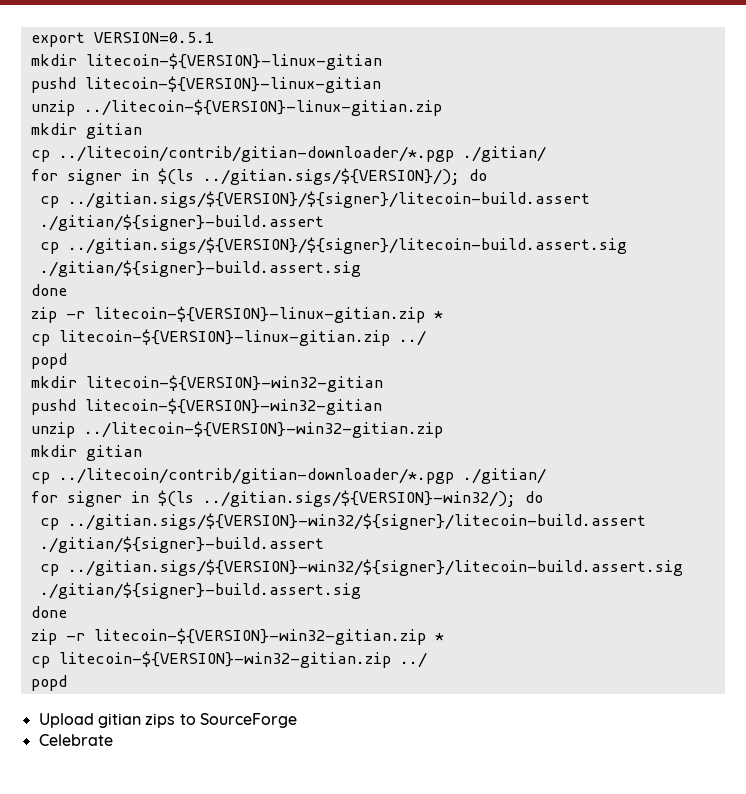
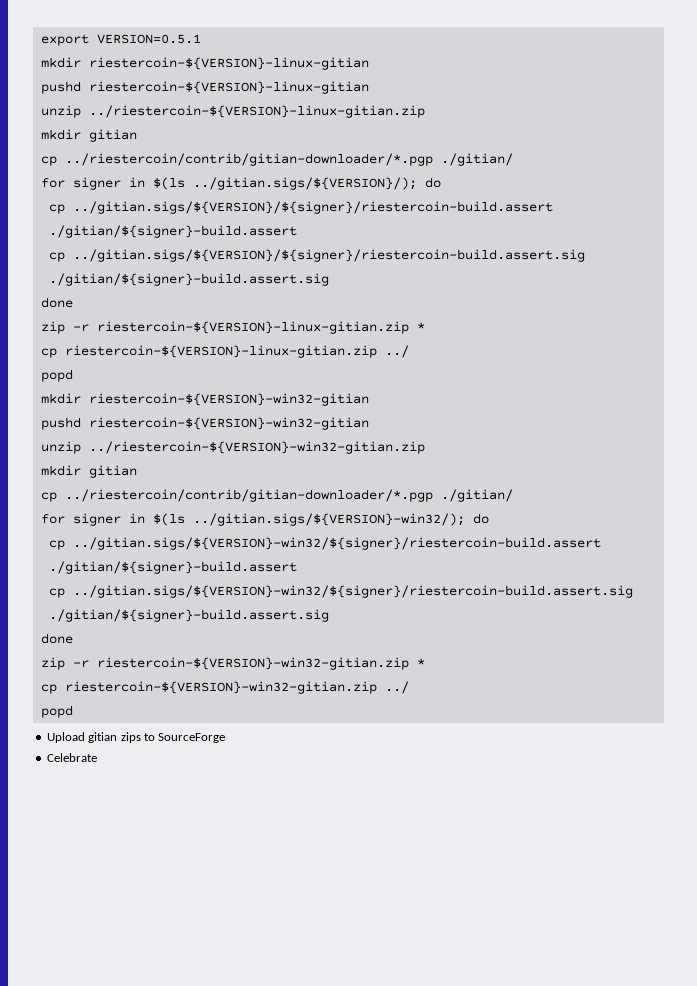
[85,53,382,70] [30,76,381,93] [30,99,442,116] [30,123,142,139] [30,146,454,162] litecoin-${VERSION}-linux-gitian // pushd litecoin-${VERSION}-linux-gitian // unzip ../litecoin-${VERSION}-linux-gitian.zip // mkdir gitian // cp ../litecoin/contrib/gitian-downloader/*.pgp -> [88,57,369,70] [40,81,369,94] [40,105,425,118] [40,129,137,142] [40,153,433,166] riestercoin-${VERSION}-linux-gitian // pushd riestercoin-${VERSION}-linux-gitian // unzip ../riestercoin-${VERSION}-linux-gitian.zip // mkdir gitian // cp ../riestercoin/contrib/gitian-downloader/*.pgp
[67,191,590,208] [39,214,324,231] [39,237,627,254] [39,260,361,277] [30,284,67,296] [30,306,443,323] [30,329,390,346] ../gitian.sigs/${VERSION}/${signer}/litecoin-build.assert ./gitian/${signer}-build.assert // cp ../gitian.sigs/${VERSION}/${signer}/litecoin-build.assert.sig ./gitian/${signer}-build.assert.sig // done // zip -r litecoin-${VERSION}-linux-gitian.zip * // cp litecoin-${VERSION}-linux-gitian.zip -> [72,201,553,214] [48,225,297,238] [48,249,585,262] [48,273,329,286] [40,297,73,308] [40,321,425,334] [40,345,377,358] ../gitian.sigs/${VERSION}/${signer}/riestercoin-build.assert ./gitian/${signer}-build.assert // cp ../gitian.sigs/${VERSION}/${signer}/riestercoin-build.assert.sig ./gitian/${signer}-build.assert.sig // done // zip -r riestercoin-${VERSION}-linux-gitian.zip * // cp riestercoin-${VERSION}-linux-gitian.zip
[85,375,383,392] [30,398,382,415] [30,421,443,438] [30,445,142,461] [30,468,454,484] litecoin-${VERSION}-win32-gitian // pushd litecoin-${VERSION}-win32-gitian // unzip ../litecoin-${VERSION}-win32-gitian.zip // mkdir gitian // cp ../litecoin/contrib/gitian-downloader/*.pgp -> [88,393,369,406] [40,417,369,430] [40,441,425,454] [40,465,137,478] [40,489,433,502] riestercoin-${VERSION}-win32-gitian // pushd riestercoin-${VERSION}-win32-gitian // unzip ../riestercoin-${VERSION}-win32-gitian.zip // mkdir gitian // cp ../riestercoin/contrib/gitian-downloader/*.pgp
[67,513,646,530] [39,536,324,553] [39,559,683,576] [39,582,361,599] [30,606,67,618] [30,628,444,645] [30,651,391,668] ../gitian.sigs/${VERSION}-win32/${signer}/litecoin-build.assert ./gitian/${signer}-build.assert // cp ../gitian.sigs/${VERSION}-win32/${signer}/litecoin-build.assert.sig ./gitian/${signer}-build.assert.sig // done // zip -r litecoin-${VERSION}-win32-gitian.zip * // cp litecoin-${VERSION}-win32-gitian.zip -> [72,537,601,550] [48,561,297,574] [48,585,633,598] [48,609,329,622] [40,633,73,644] [40,657,425,670] [40,681,377,694] ../gitian.sigs/${VERSION}-win32/${signer}/riestercoin-build.assert ./gitian/${signer}-build.assert // cp ../gitian.sigs/${VERSION}-win32/${signer}/riestercoin-build.assert.sig ./gitian/${signer}-build.assert.sig // done // zip -r riestercoin-${VERSION}-win32-gitian.zip * // cp riestercoin-${VERSION}-win32-gitian.zip

